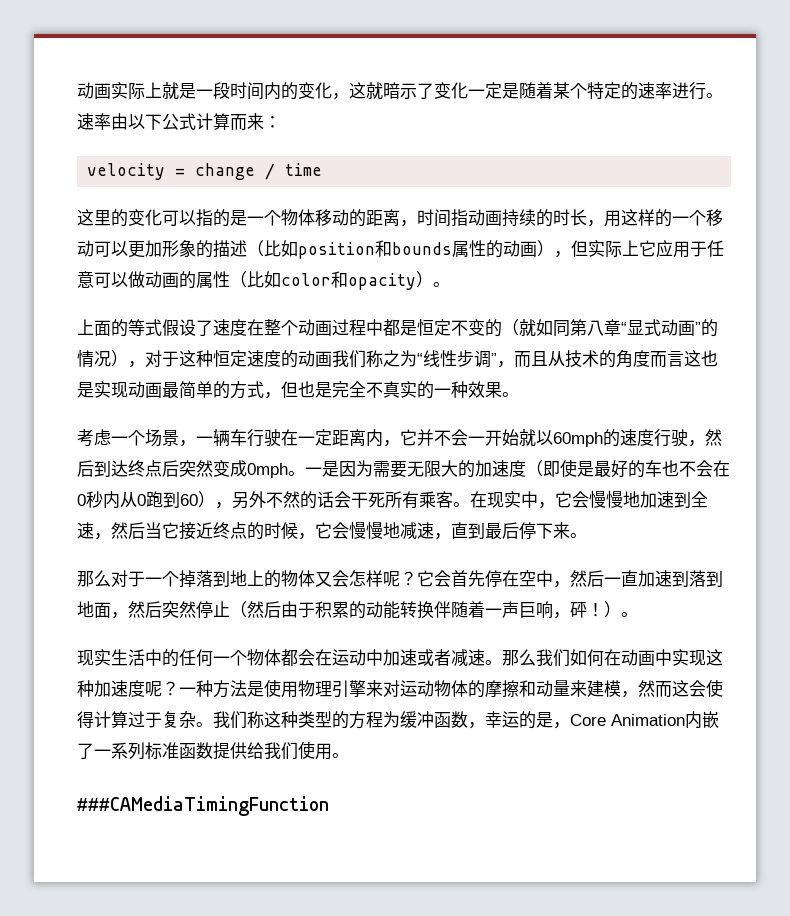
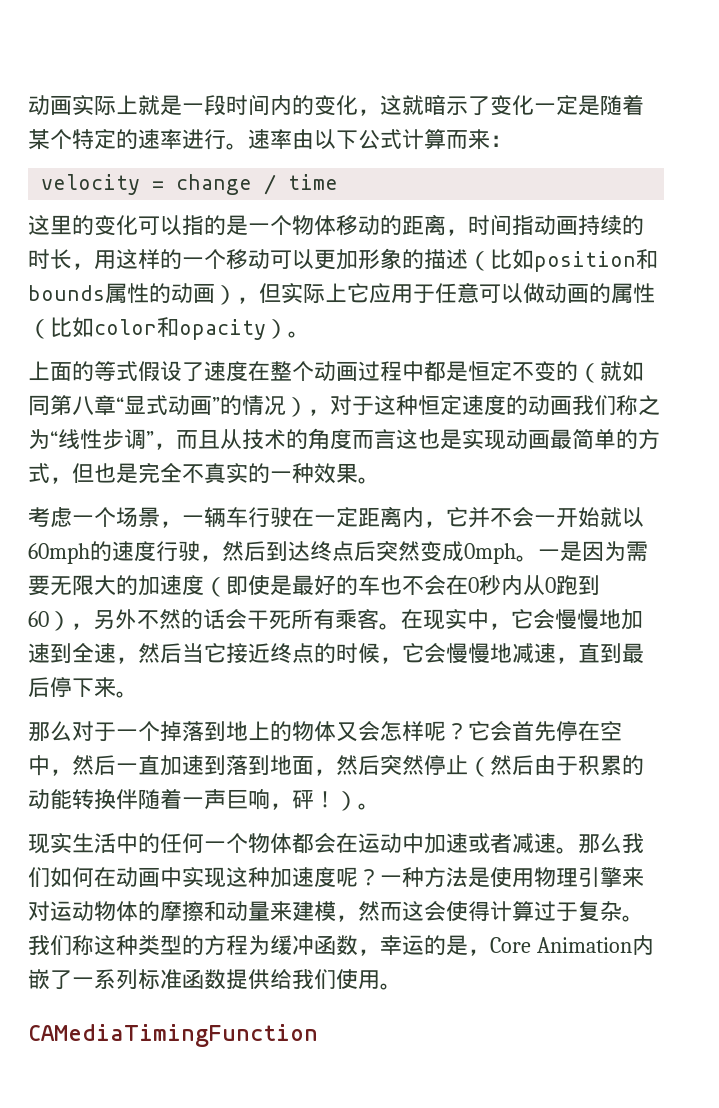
[77,796,329,816] ###CAMediaTimingFunction -> [28,1024,318,1047] CAMediaTimingFunction

